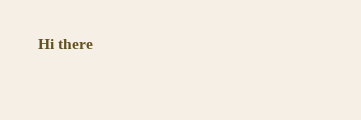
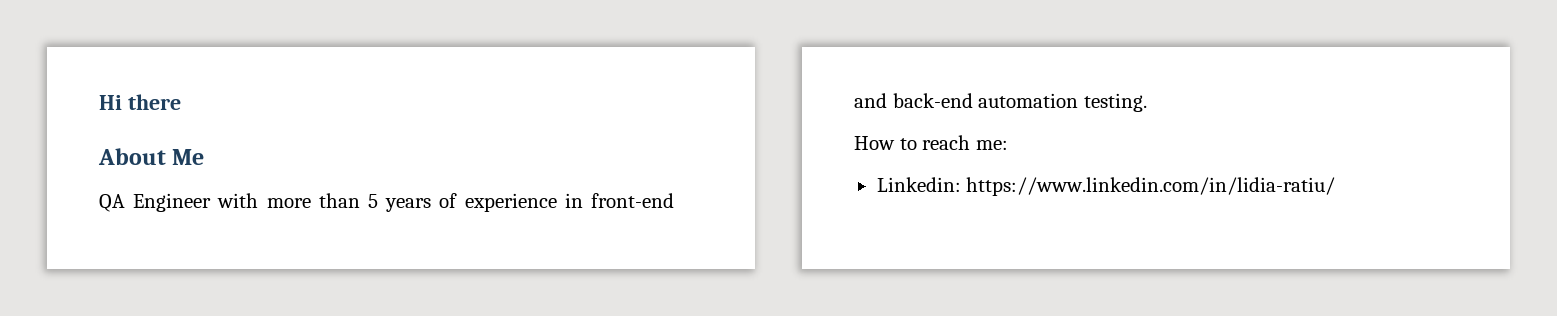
(94, 44) none -> [98,148,205,165] [99,193,674,212] [854,93,1147,112] [854,135,1008,150] [876,177,1336,196] // About Me // QA Engineer with more than 5 years of experience in front-end and back-end automation testing. // How to reach me: // Linkedin: https://www.linkedin.com/in/lidia-ratiu/

